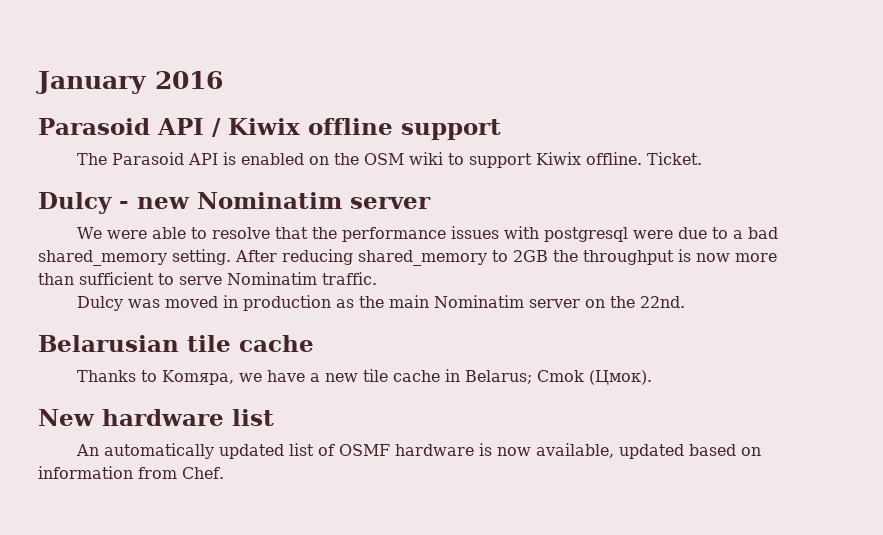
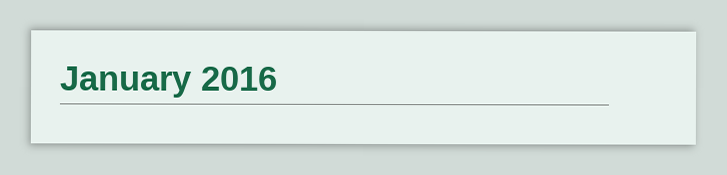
[38,118,501,140] [77,152,703,168] [38,192,431,214] [77,226,779,242] [38,249,777,266] [38,272,377,285] [77,295,686,311] [38,335,314,352] [77,369,653,385] [38,409,274,426] [76,443,762,459] [38,466,224,479] // Parasoid API / Kiwix offline support // The Parasoid API is enabled on the OSM wiki to support Kiwix offline. Ticket. // Dulcy - new Nominatim server // We were able to resolve that the performance issues with postgresql were due to a bad shared_memory setting. After reducing shared_memory to 2GB the throughput is now more than sufficient to serve Nominatim traffic. // Dulcy was moved in production as the main Nominatim server on the 22nd. // Belarusian tile cache // Thanks to Komяpa, we have a new tile cache in Belarus; Cmok (Цмок). // New hardware list // An automatically updated list of OSMF hardware is now available, updated based on information from Chef. -> (278, 78) none

